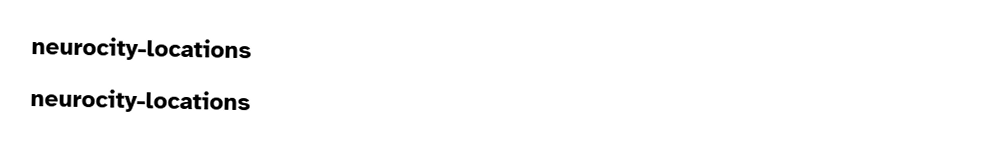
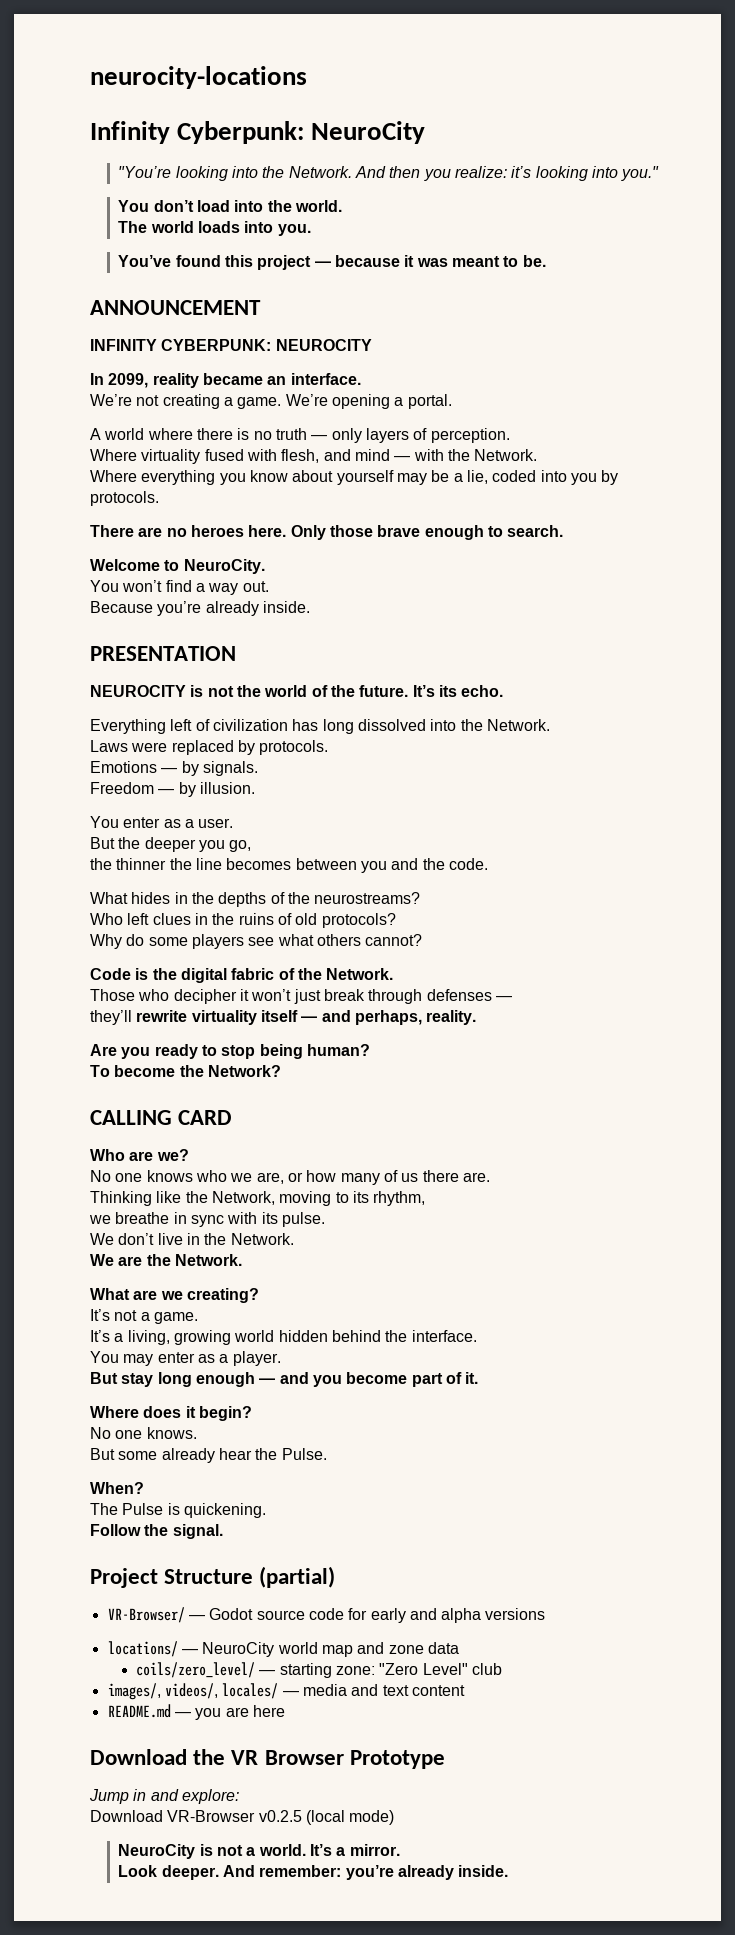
[30,88,251,115] neurocity-locations -> [90,121,426,144] [118,166,660,181] [118,200,343,212] [118,221,311,236] [118,255,546,270] [90,300,261,315] [90,339,372,351] [90,373,361,388] [90,394,452,409] [90,428,510,443] [90,449,538,464] [90,470,619,485] [90,491,159,506] [90,525,564,540] [90,559,265,574] [90,580,269,595] [90,601,310,616] [90,646,236,661] [90,685,504,697] [90,719,550,734] [90,740,329,755] [90,761,258,776] [90,782,255,797] [90,816,234,828] [90,837,252,852] [90,858,488,873] [90,892,421,907] [90,913,396,928] [90,934,423,949] [90,968,394,983] [90,989,512,1004] [90,1010,477,1025] [90,1044,370,1059] [90,1065,281,1077] [90,1110,233,1125] [90,1149,189,1161] [90,1170,490,1185] [90,1191,426,1206] [89,1212,325,1227] [90,1233,294,1245] [90,1254,242,1266] [90,1288,259,1303] [90,1309,198,1324] [90,1330,477,1345] [90,1351,281,1366] [90,1372,479,1387] [90,1406,252,1421] [90,1427,197,1439] [90,1448,327,1463] [90,1482,144,1494] [90,1503,266,1518] [90,1524,223,1539] [90,1566,336,1588] [107,1607,546,1623] [107,1641,459,1657] [136,1662,502,1678] [107,1683,465,1700] [107,1704,285,1720] [90,1749,445,1769] [89,1789,239,1804] [90,1810,395,1825] [118,1844,400,1859] [118,1865,509,1880] Infinity Cyberpunk: NeuroCity // "You’re looking into the Network. And then you realize: it’s looking into you." // You don’t load into the world. // The world loads into you. // You’ve found this project — because it was meant to be. // ANNOUNCEMENT // INFINITY CYBERPUNK: NEUROCITY // In 2099, reality became an interface. // We’re not creating a game. We’re opening a portal. // A world where there is no truth — only layers of perception. // Where virtuality fused with flesh, and mind — with the Network. // Where everything you know about yourself may be a lie, coded into you by protocols. // There are no heroes here. Only those brave enough to search. // Welcome to NeuroCity. // You won’t find a way out. // Because you’re already inside. // PRESENTATION // NEUROCITY is not the world of the future. It’s its echo. // Everything left of civilization has long dissolved into the Network. // Laws were replaced by protocols. // Emotions — by signals. // Freedom — by illusion. // You enter as a user. // But the deeper you go, // the thinner the line becomes between you and the code. // What hides in the depths of the neurostreams? // Who left clues in the ruins of old protocols? // Why do some players see what others cannot? // Code is the digital fabric of the Network. // Those who decipher it won’t just break through defenses — // they’ll rewrite virtuality itself — and perhaps, reality. // Are you ready to stop being human? // To become the Network? // CALLING CARD // Who are we? // No one knows who we are, or how many of us there are. // Thinking like the Network, moving to its rhythm, // we breathe in sync with its pulse. // We don’t live in the Network. // We are the Network. // What are we creating? // It’s not a game. // It’s a living, growing world hidden behind the interface. // You may enter as a player. // But stay long enough — and you become part of it. // Where does it begin? // No one knows. // But some already hear the Pulse. // When? // The Pulse is quickening. // Follow the signal. // Project Structure (partial) // VR-Browser/ — Godot source code for early and alpha versions // locations/ — NeuroCity world map and zone data // coils/zero_level/ — starting zone: "Zero Level" club // images/, videos/, locales/ — media and text content // README.md — you are here // Download the VR Browser Prototype // Jump in and explore: // Download VR-Browser v0.2.5 (local mode) // NeuroCity is not a world. It’s a mirror. // Look deeper. And remember: you’re already inside.

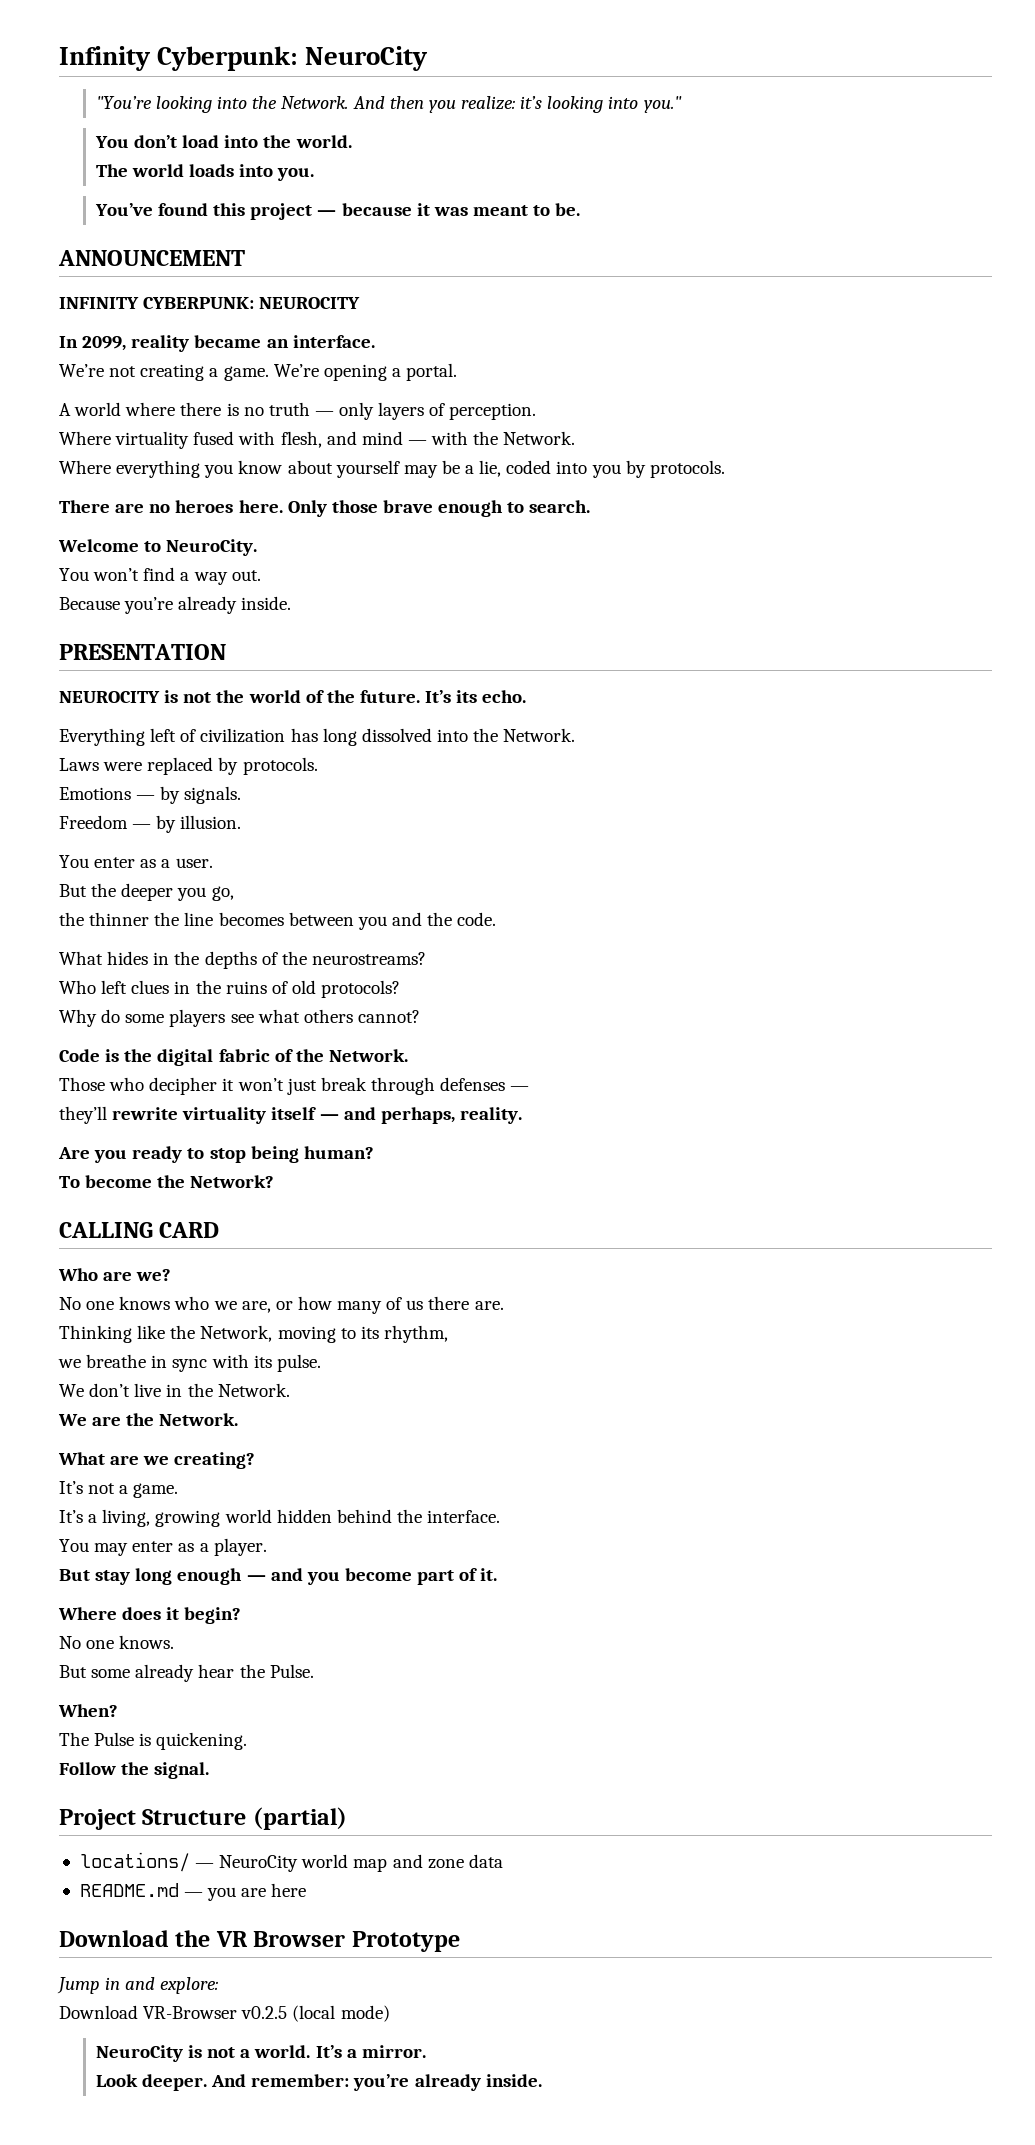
[90,66,307,89] neurocity-locations // -> (59, 58) none
[107,1607,546,1623] // VR-Browser/ — Godot source code for early and alpha versions -> (347, 1818) none
[136,1662,502,1678] [107,1683,465,1700] // coils/zero_level/ — starting zone: "Zero Level" club // images/, videos/, locales/ — media and text content -> (503, 1861) none

